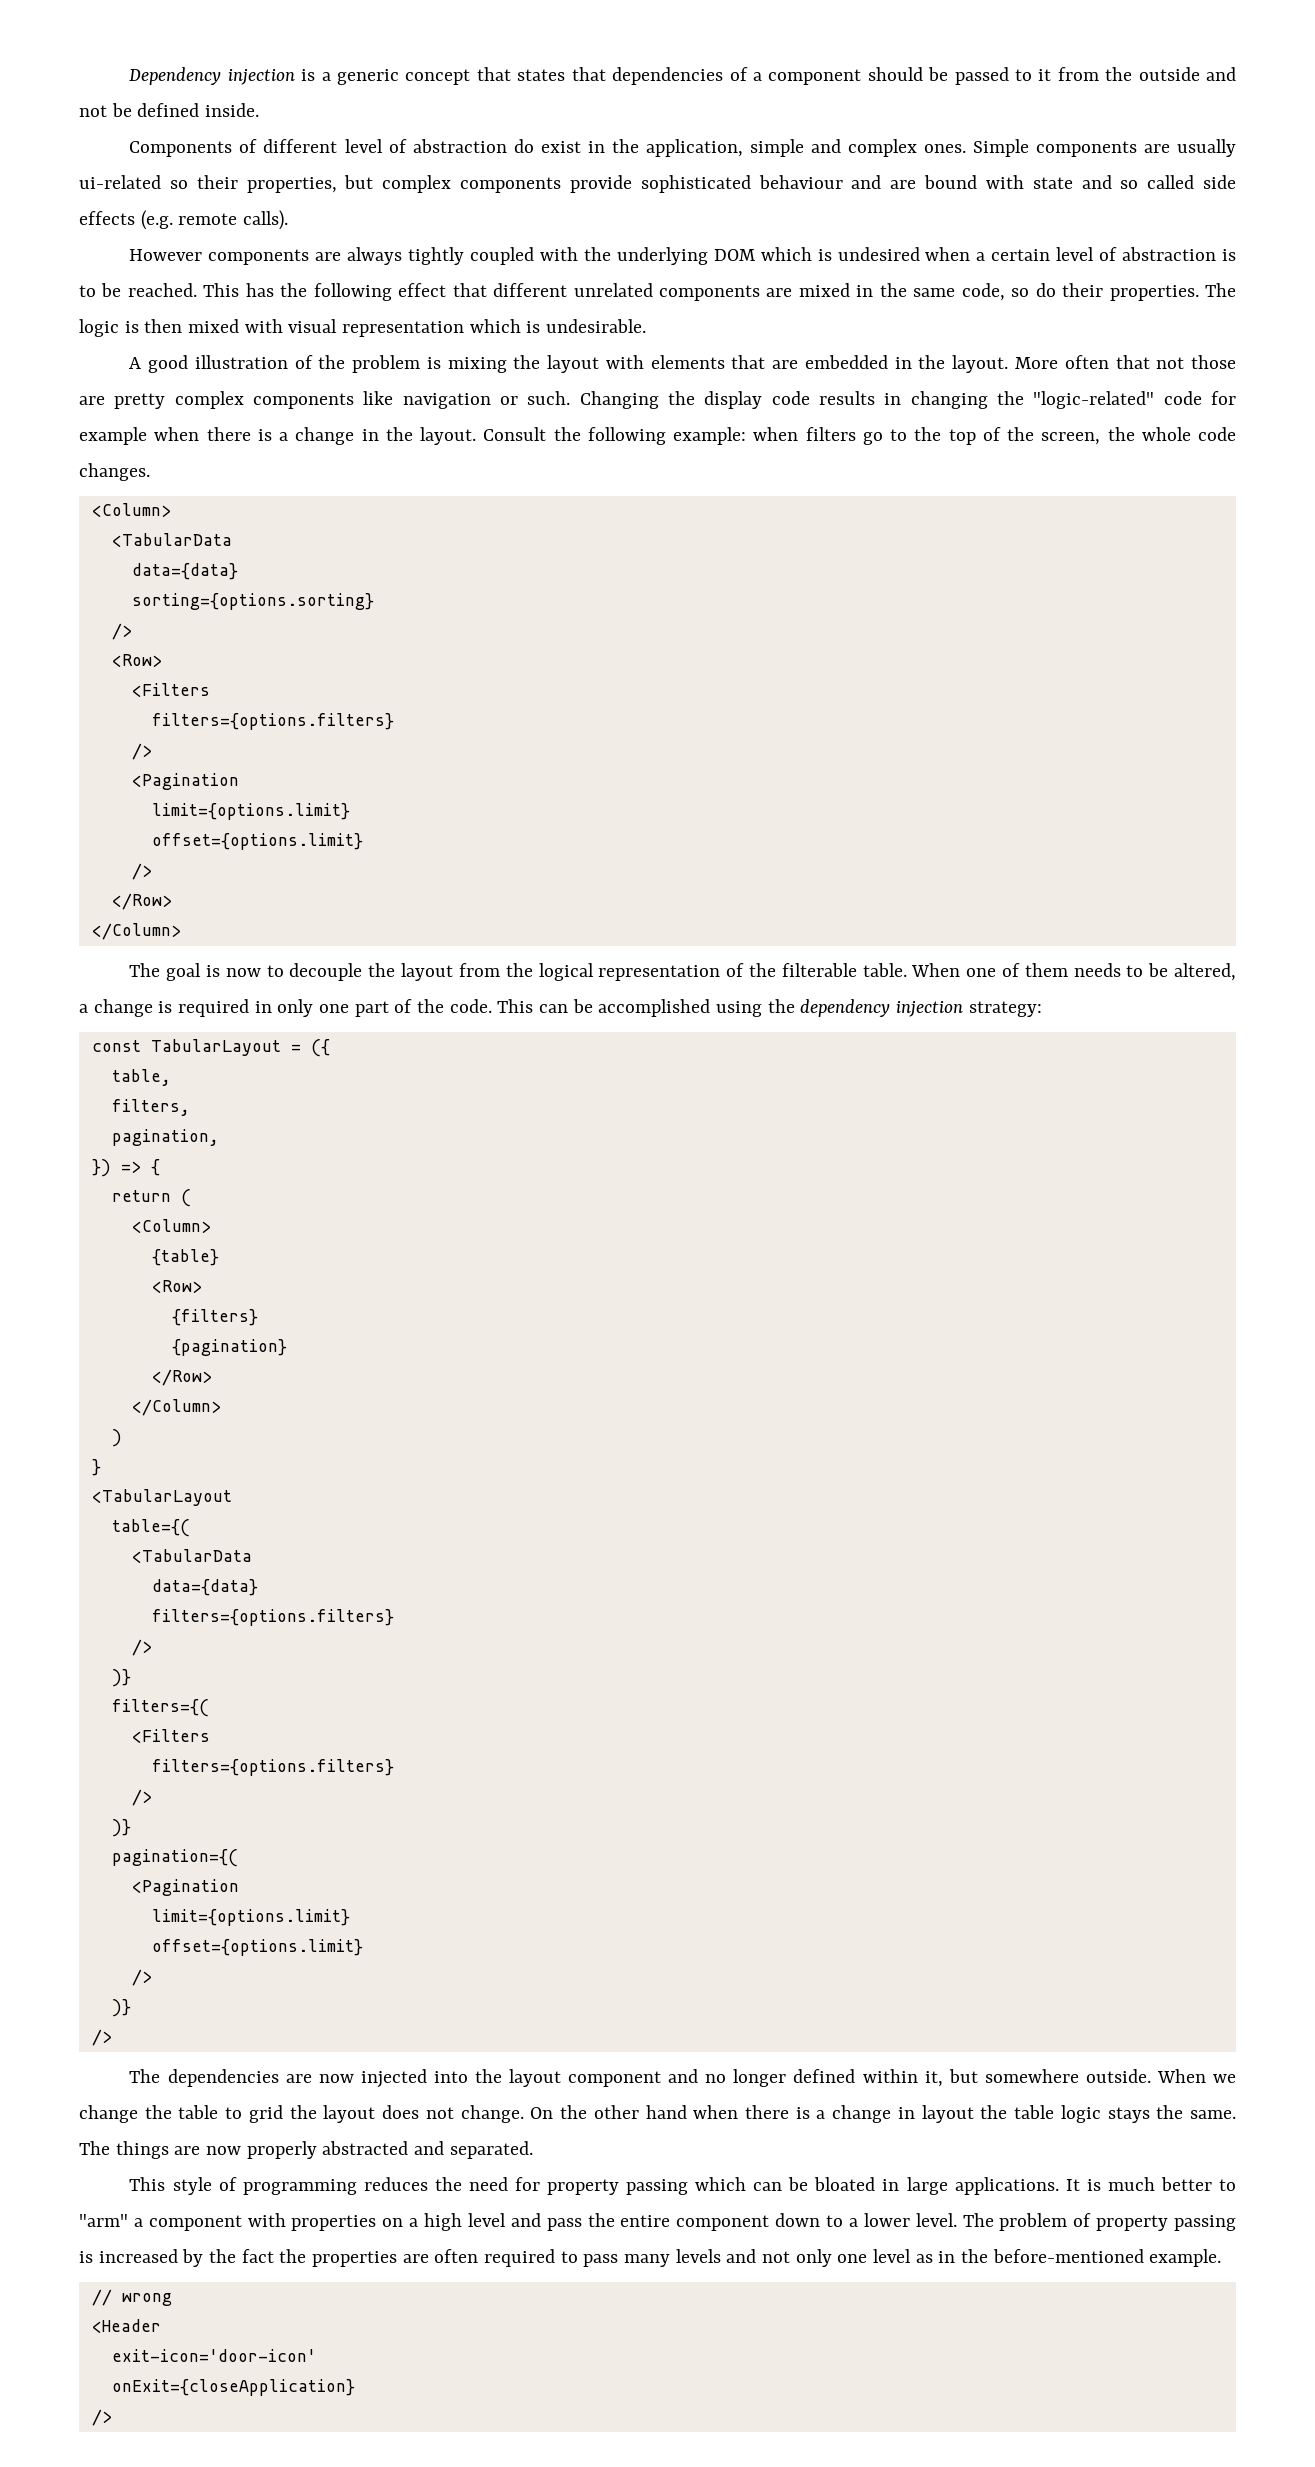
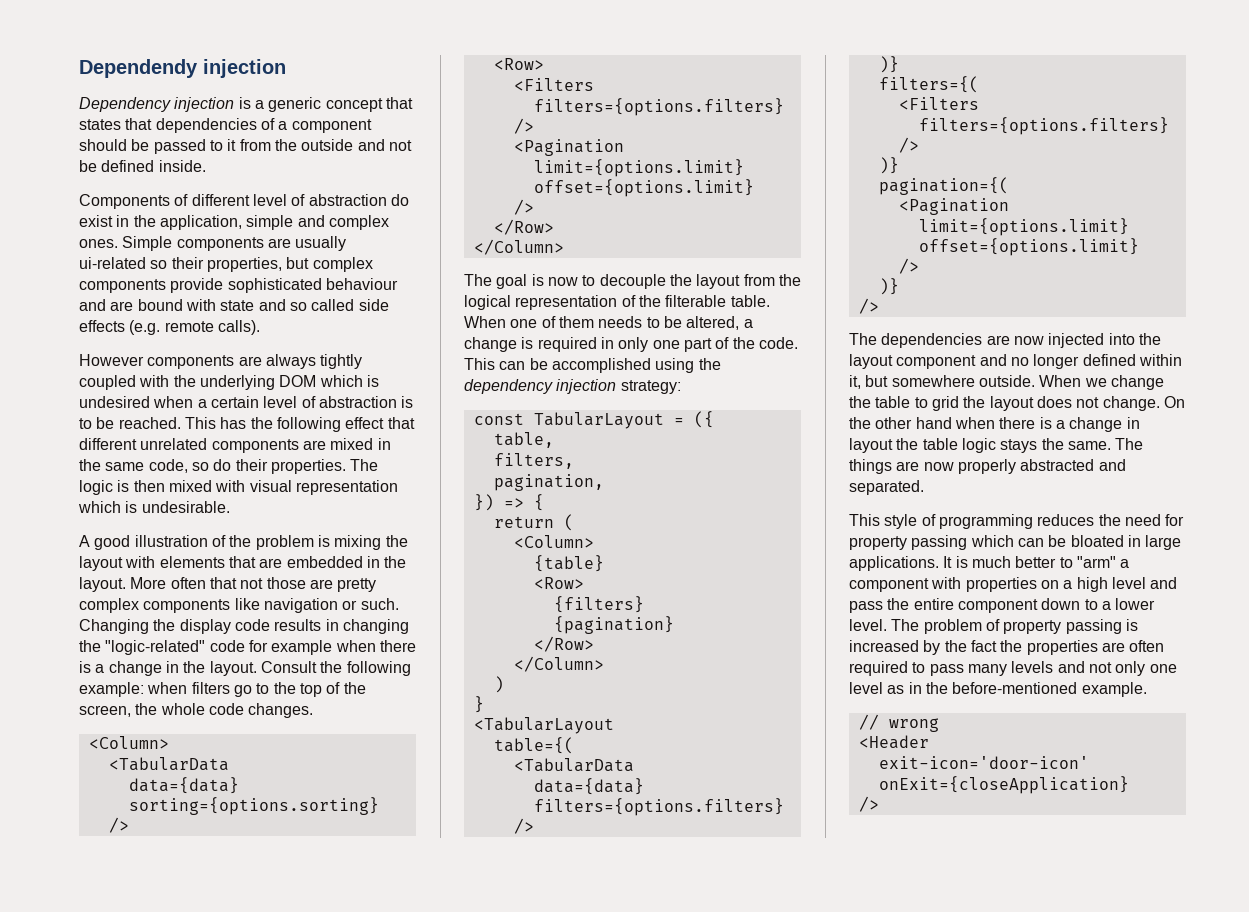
(129, 76) none -> [79,59,286,78] Dependendy injection //

